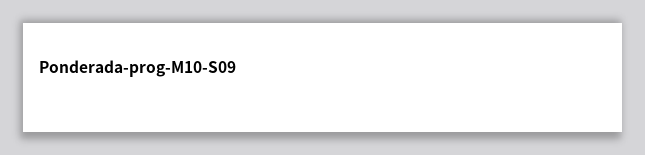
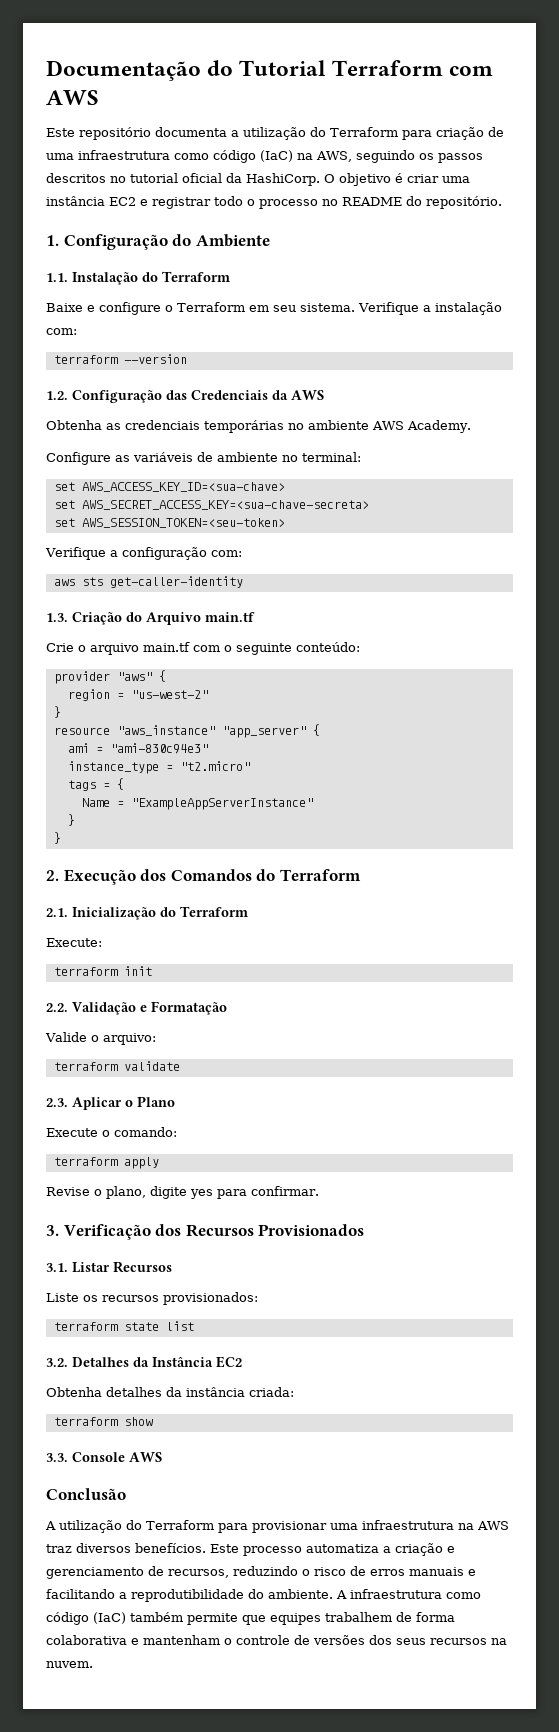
[39,60,236,77] Ponderada-prog-M10-S09 -> [46,60,493,81] [46,90,99,105] [46,127,504,140] [46,150,483,163] [46,173,470,186] [46,196,502,209] [46,234,270,250] [46,271,230,285] [46,302,502,315] [46,328,77,335] [53,354,187,364] [46,390,324,403] [46,420,471,433] [46,452,361,465] [53,482,285,492] [53,500,369,510] [53,518,285,528] [45,547,242,560] [53,576,243,588] [46,612,255,625] [46,642,360,655] [53,670,166,684] [67,689,208,701] [53,706,61,718] [53,724,320,738] [67,743,208,754] [67,761,250,774] [67,778,124,791] [81,798,313,810] [67,814,75,826] [53,832,61,844] [46,869,361,885] [46,906,248,920] [46,938,102,947] [53,966,152,976] [46,1001,227,1015] [45,1032,156,1045] [53,1061,180,1071] [46,1096,175,1110] [46,1127,177,1137] [53,1157,159,1169] [46,1186,319,1199] [46,1224,365,1240] [46,1261,172,1273] [46,1292,258,1305] [53,1321,194,1331] [46,1356,242,1368] [46,1387,294,1397] [53,1417,153,1426] [46,1452,162,1462] [46,1488,126,1500] [45,1520,509,1533] [46,1543,455,1556] [46,1566,476,1579] [46,1589,481,1602] [46,1612,455,1625] [46,1635,507,1645] [46,1661,93,1668] Documentação do Tutorial Terraform com AWS // Este repositório documenta a utilização do Terraform para criação de uma infraestrutura como código (IaC) na AWS, seguindo os passos descritos no tutorial oficial da HashiCorp. O objetivo é criar uma instância EC2 e registrar todo o processo no README do repositório. // 1. Configuração do Ambiente // 1.1. Instalação do Terraform // Baixe e configure o Terraform em seu sistema. Verifique a instalação com: // terraform --version // 1.2. Configuração das Credenciais da AWS // Obtenha as credenciais temporárias no ambiente AWS Academy. // Configure as variáveis de ambiente no terminal: // set AWS_ACCESS_KEY_ID=<sua-chave> // set AWS_SECRET_ACCESS_KEY=<sua-chave-secreta> // set AWS_SESSION_TOKEN=<seu-token> // Verifique a configuração com: // aws sts get-caller-identity // 1.3. Criação do Arquivo main.tf // Crie o arquivo main.tf com o seguinte conteúdo: // provider "aws" { // region = "us-west-2" // } // resource "aws_instance" "app_server" { // ami = "ami-830c94e3" // instance_type = "t2.micro" // tags = { // Name = "ExampleAppServerInstance" // } // } // 2. Execução dos Comandos do Terraform // 2.1. Inicialização do Terraform // Execute: // terraform init // 2.2. Validação e Formatação // Valide o arquivo: // terraform validate // 2.3. Aplicar o Plano // Execute o comando: // terraform apply // Revise o plano, digite yes para confirmar. // 3. Verificação dos Recursos Provisionados // 3.1. Listar Recursos // Liste os recursos provisionados: // terraform state list // 3.2. Detalhes da Instância EC2 // Obtenha detalhes da instância criada: // terraform show // 3.3. Console AWS // Conclusão // A utilização do Terraform para provisionar uma infraestrutura na AWS traz diversos benefícios. Este processo automatiza a criação e gerenciamento de recursos, reduzindo o risco de erros manuais e facilitando a reprodutibilidade do ambiente. A infraestrutura como código (IaC) também permite que equipes trabalhem de forma colaborativa e mantenham o controle de versões dos seus recursos na nuvem.

